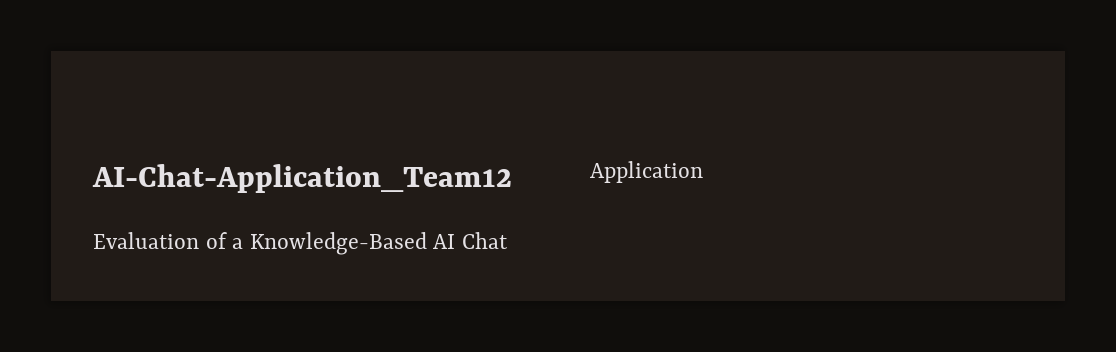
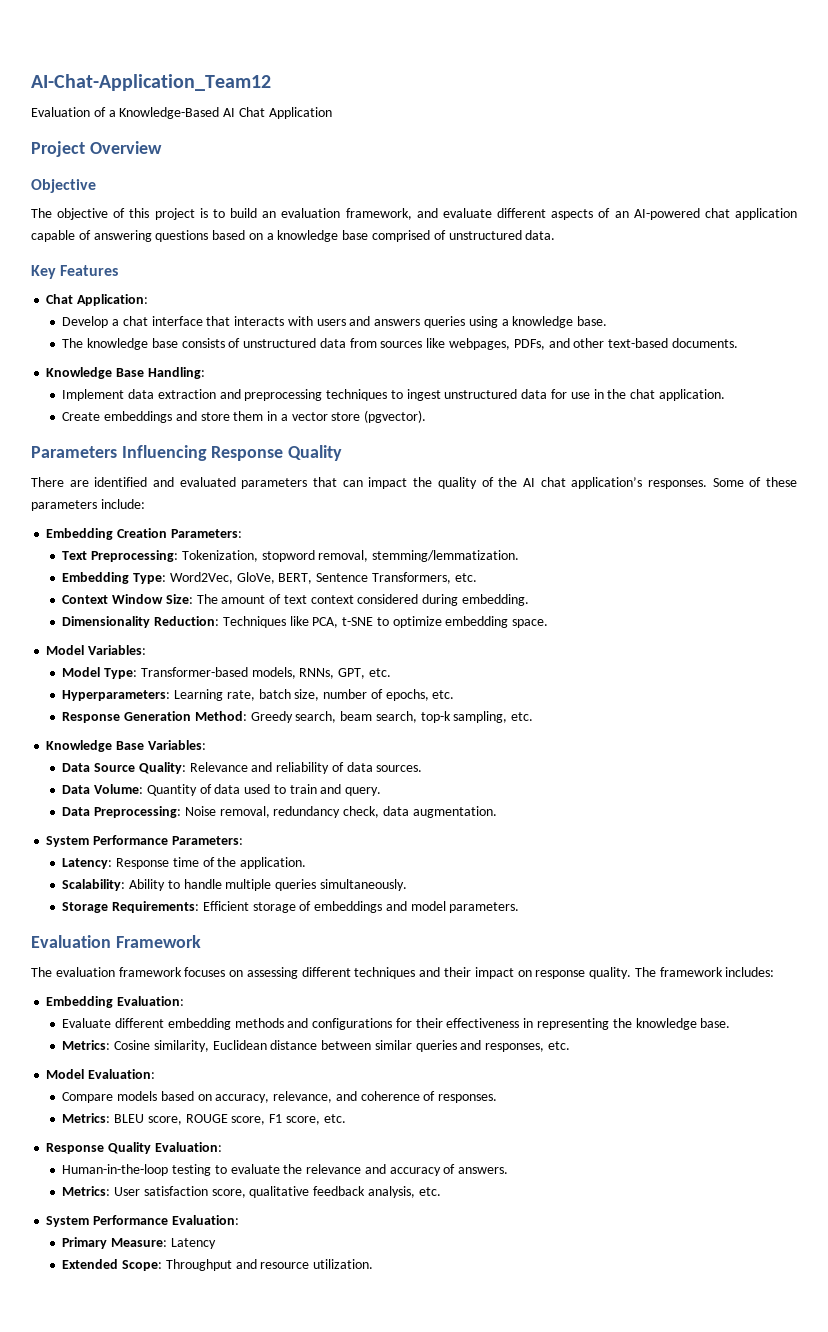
(703, 172) none -> [31,141,162,157] [31,179,96,193] [31,208,797,220] [31,230,556,242] [31,265,119,279] [46,294,149,306] [62,316,608,328] [62,338,738,350] [46,367,205,379] [62,389,725,401] [62,410,427,423] [31,445,343,461] [31,477,798,489] [31,499,145,511] [46,528,242,540] [62,550,520,562] [62,572,477,584] [62,594,529,606] [62,616,549,628] [46,645,147,655] [62,667,391,679] [62,689,455,701] [62,711,534,723] [46,740,206,752] [62,762,423,774] [62,784,382,796] [62,806,497,818] [46,835,243,847] [62,857,307,869] [62,879,407,891] [62,901,520,913] [31,935,201,948] [31,967,775,979] [46,996,185,1008] [62,1018,731,1030] [62,1040,570,1052] [46,1069,156,1079] [62,1091,498,1103] [62,1113,346,1125] [46,1142,222,1154] [62,1164,509,1176] [62,1186,441,1198] [46,1215,239,1227] [62,1237,216,1249] [62,1259,374,1271] // Project Overview // Objective // The objective of this project is to build an evaluation framework, and evaluate different aspects of an AI-powered chat application capable of answering questions based on a knowledge base comprised of unstructured data. // Key Features // Chat Application: // Develop a chat interface that interacts with users and answers queries using a knowledge base. // The knowledge base consists of unstructured data from sources like webpages, PDFs, and other text-based documents. // Knowledge Base Handling: // Implement data extraction and preprocessing techniques to ingest unstructured data for use in the chat application. // Create embeddings and store them in a vector store (pgvector). // Parameters Influencing Response Quality // There are identified and evaluated parameters that can impact the quality of the AI chat application’s responses. Some of these parameters include: // Embedding Creation Parameters: // Text Preprocessing: Tokenization, stopword removal, stemming/lemmatization. // Embedding Type: Word2Vec, GloVe, BERT, Sentence Transformers, etc. // Context Window Size: The amount of text context considered during embedding. // Dimensionality Reduction: Techniques like PCA, t-SNE to optimize embedding space. // Model Variables: // Model Type: Transformer-based models, RNNs, GPT, etc. // Hyperparameters: Learning rate, batch size, number of epochs, etc. // Response Generation Method: Greedy search, beam search, top-k sampling, etc. // Knowledge Base Variables: // Data Source Quality: Relevance and reliability of data sources. // Data Volume: Quantity of data used to train and query. // Data Preprocessing: Noise removal, redundancy check, data augmentation. // System Performance Parameters: // Latency: Response time of the application. // Scalability: Ability to handle multiple queries simultaneously. // Storage Requirements: Efficient storage of embeddings and model parameters. // Evaluation Framework // The evaluation framework focuses on assessing different techniques and their impact on response quality. The framework includes: // Embedding Evaluation: // Evaluate different embedding methods and configurations for their effectiveness in representing the knowledge base. // Metrics: Cosine similarity, Euclidean distance between similar queries and responses, etc. // Model Evaluation: // Compare models based on accuracy, relevance, and coherence of responses. // Metrics: BLEU score, ROUGE score, F1 score, etc. // Response Quality Evaluation: // Human-in-the-loop testing to evaluate the relevance and accuracy of answers. // Metrics: User satisfaction score, qualitative feedback analysis, etc. // System Performance Evaluation: // Primary Measure: Latency // Extended Scope: Throughput and resource utilization.

